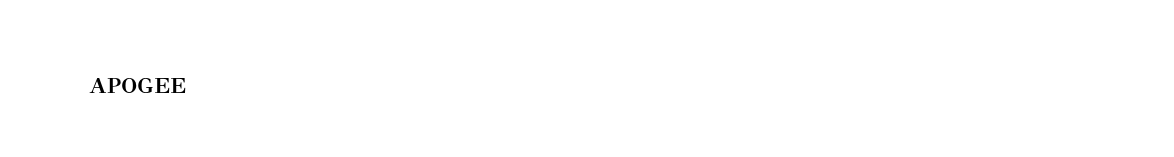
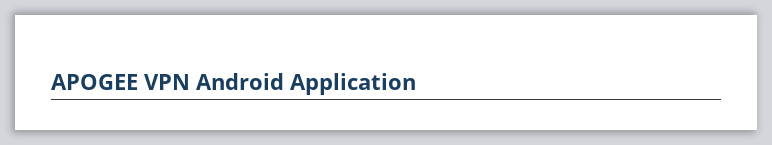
(186, 85) none -> [144,73,416,95] VPN Android Application

